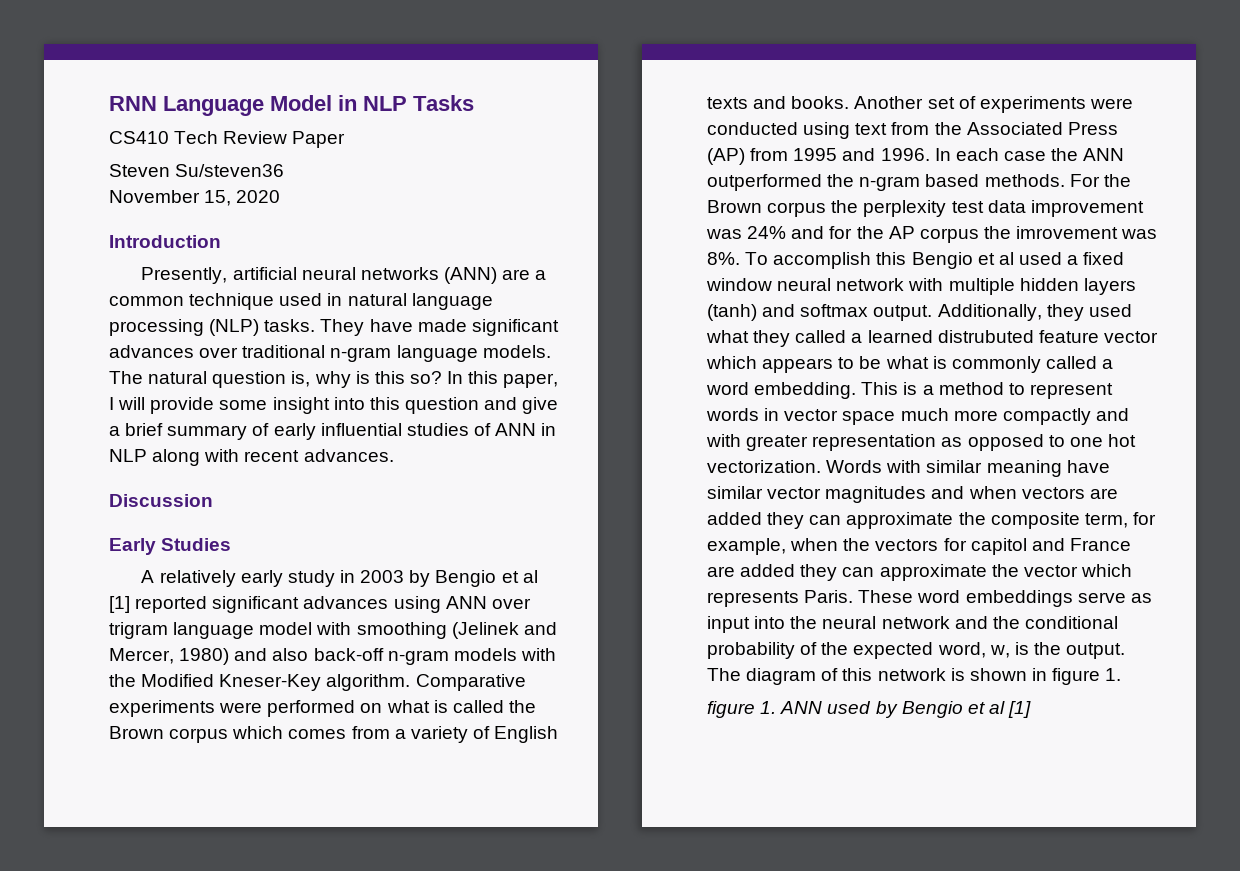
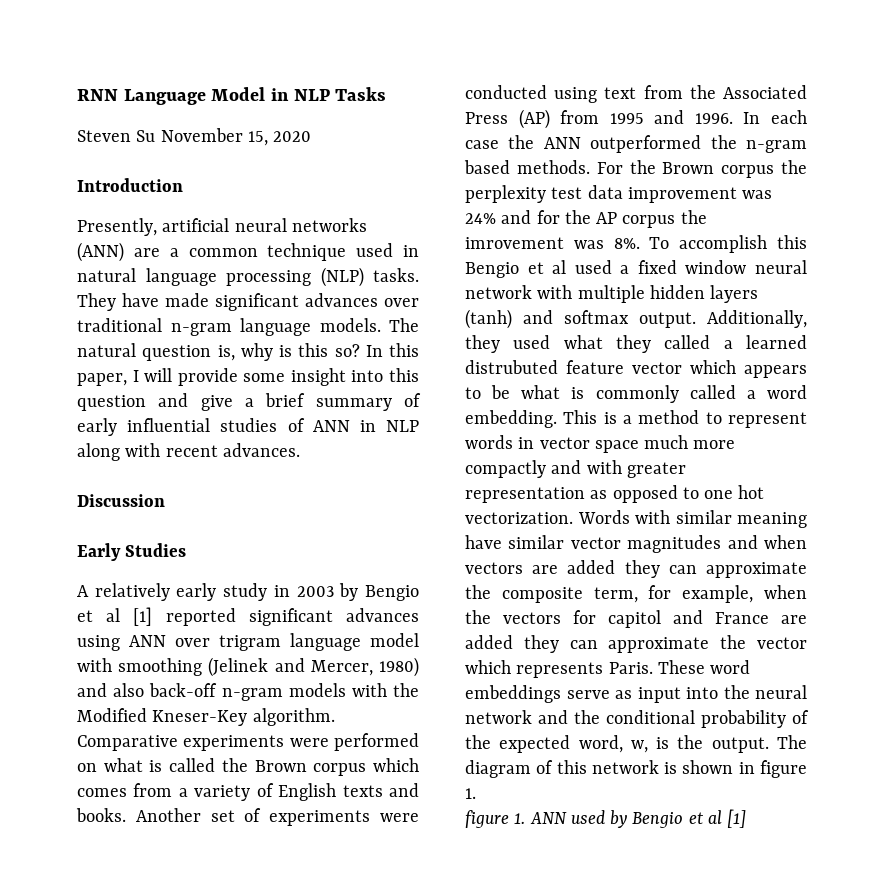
[109,131,346,148] // CS410 Tech Review Paper -> (387, 94) none
[175,164,285,177] Su/steven36 // -> [136,130,156,142] Su

